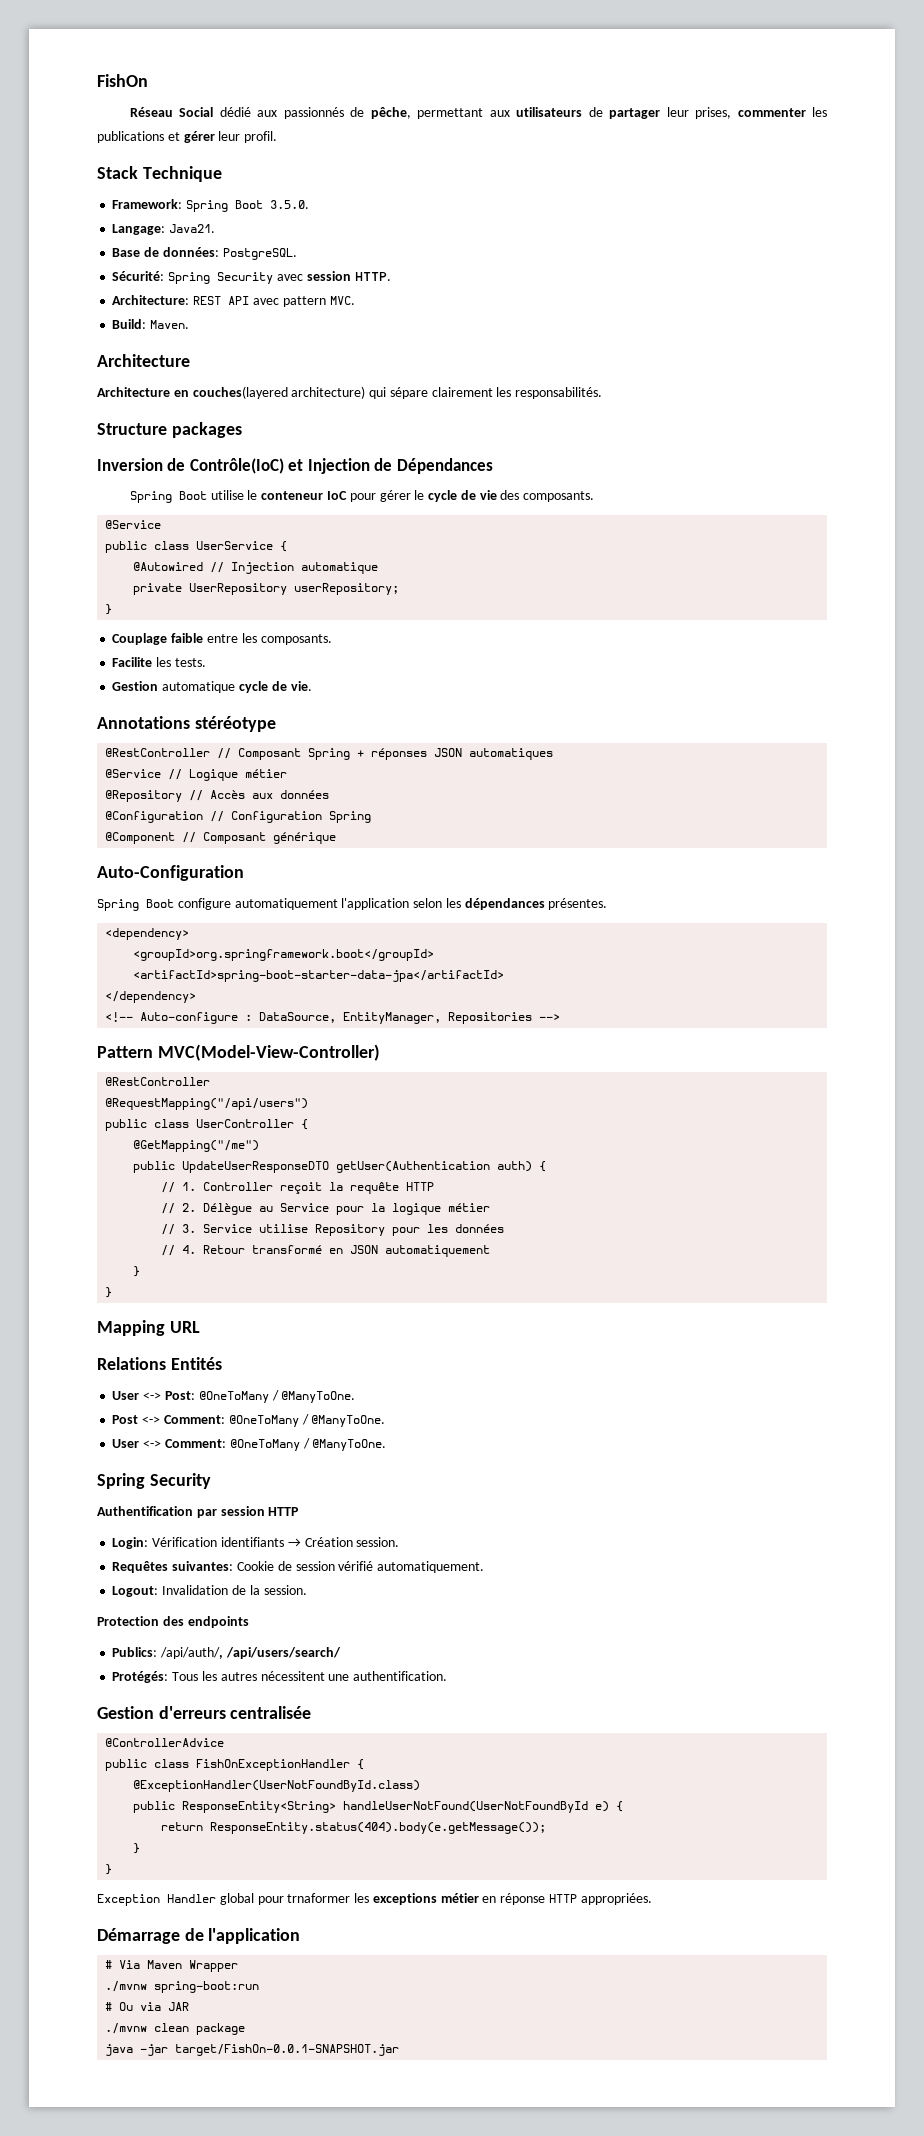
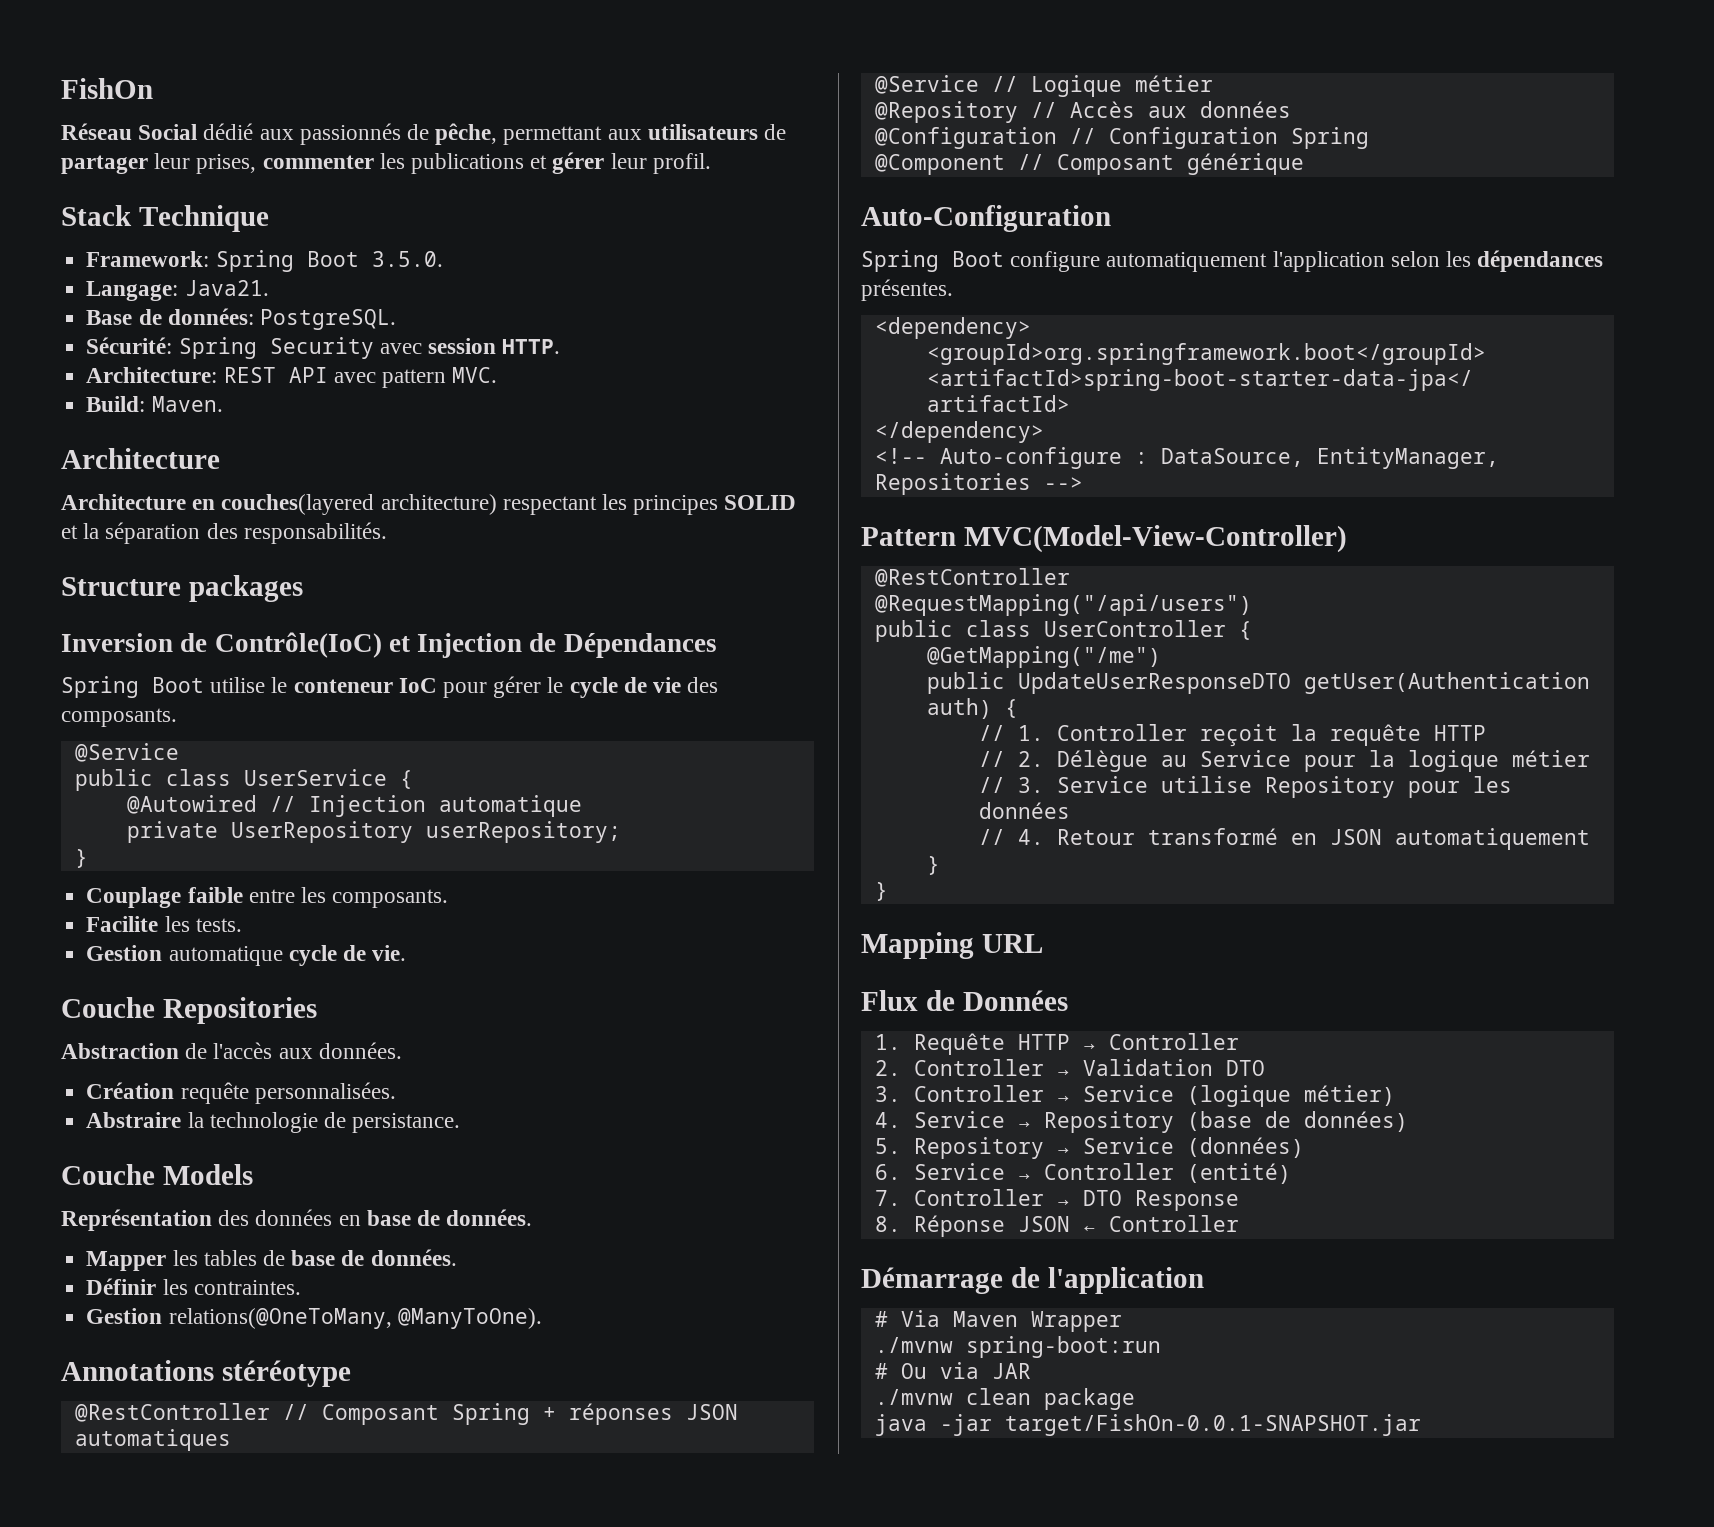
[369,387,512,399] qui sépare clairement les -> [502,494,797,515] [61,522,238,544] respectant les principes SOLID et la séparation des
(312, 686) none -> [61,997,317,1024] [61,1042,402,1059] [86,1082,396,1104] [86,1112,461,1133] [61,1164,253,1185] [61,1209,533,1231] [86,1249,457,1271] [86,1278,301,1295] [86,1308,542,1329] // Couche Repositories // Abstraction de l'accès aux données. // Création requête personnalisées. // Abstraire la technologie de persistance. // Couche Models // Représentation des données en base de données. // Mapper les tables de base de données. // Définir les contraintes. // Gestion relations(@OneToMany, @ManyToOne).
[97,1357,222,1370] [112,1390,356,1403] [112,1414,386,1427] [112,1438,387,1451] [97,1473,211,1489] [97,1506,300,1518] [112,1537,400,1549] [112,1561,485,1573] [112,1585,307,1597] [97,1616,249,1628] [112,1647,341,1659] [112,1671,448,1683] [97,1706,312,1719] [105,1738,225,1747] [105,1759,365,1771] [133,1780,421,1792] [133,1801,624,1813] [161,1822,547,1834] [133,1843,141,1854] [105,1864,113,1875] [97,1893,652,1906] Relations Entités // User <-> Post: @OneToMany / @ManyToOne. // Post <-> Comment: @OneToMany / @ManyToOne. // User <-> Comment: @OneToMany / @ManyToOne. // Spring Security // Authentification par session HTTP // Login: Vérification identifiants → Création session. // Requêtes suivantes: Cookie de session vérifié automatiquement. // Logout: Invalidation de la session. // Protection des endpoints // Publics: /api/auth/, /api/users/search/ // Protégés: Tous les autres nécessitent une authentification. // Gestion d'erreurs centralisée // @ControllerAdvice // public class FishOnExceptionHandler { // @ExceptionHandler(UserNotFoundById.class) // public ResponseEntity<String> handleUserNotFound(UserNotFoundById e) { // return ResponseEntity.status(404).body(e.getMessage()); // } // } // Exception Handler global pour trnaformer les exceptions métier en réponse HTTP appropriées. -> [861,990,1068,1011] [874,1033,1239,1055] [874,1059,1265,1076] [874,1085,1395,1107] [874,1111,1408,1133] [874,1137,1304,1159] [874,1163,1291,1184] [874,1189,1239,1211] [874,1215,1239,1237] Flux de Données // 1. Requête HTTP → Controller // 2. Controller → Validation DTO // 3. Controller → Service (logique métier) // 4. Service → Repository (base de données) // 5. Repository → Service (données) // 6. Service → Controller (entité) // 7. Controller → DTO Response // 8. Réponse JSON ← Controller

